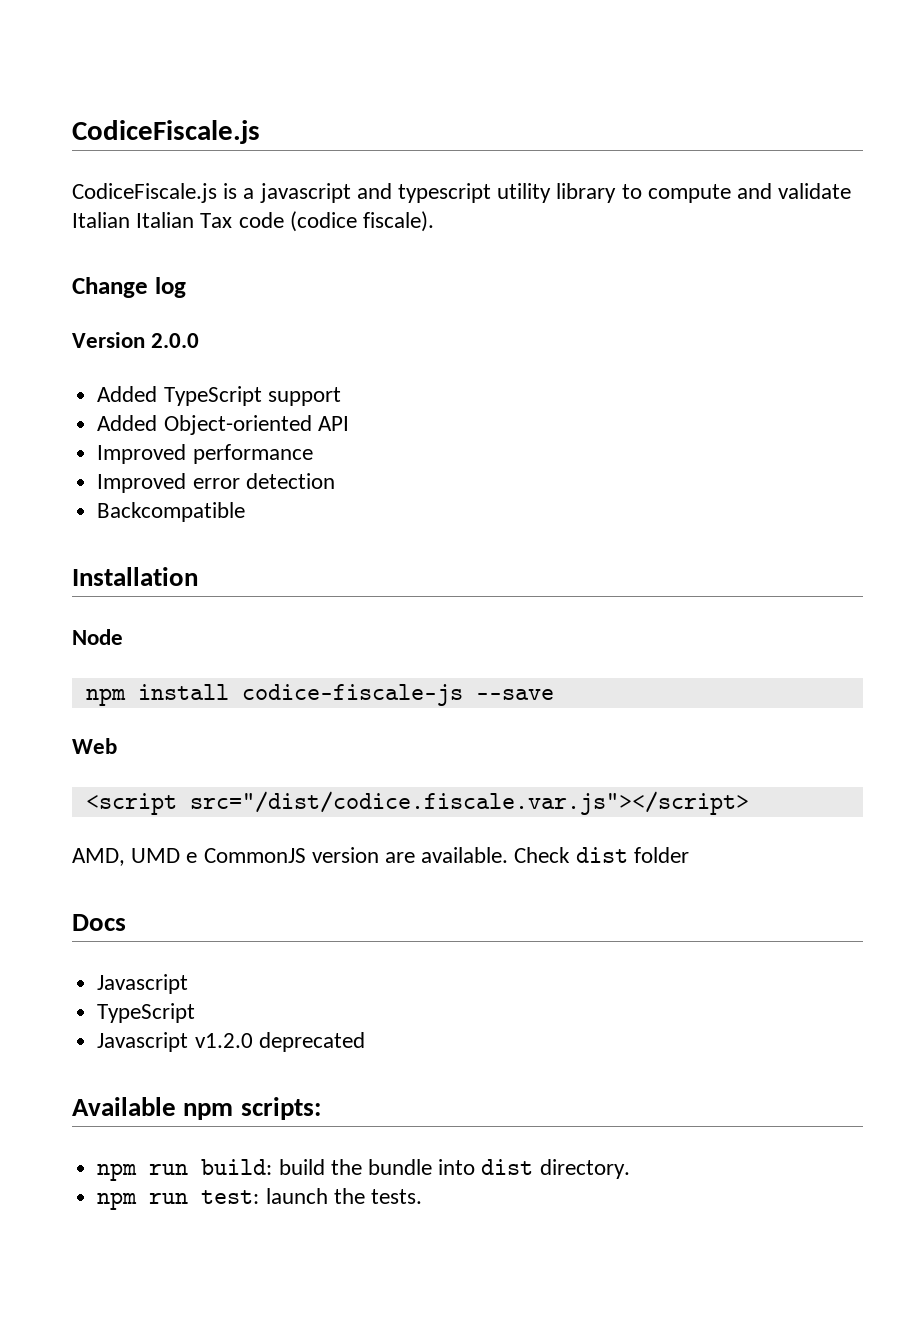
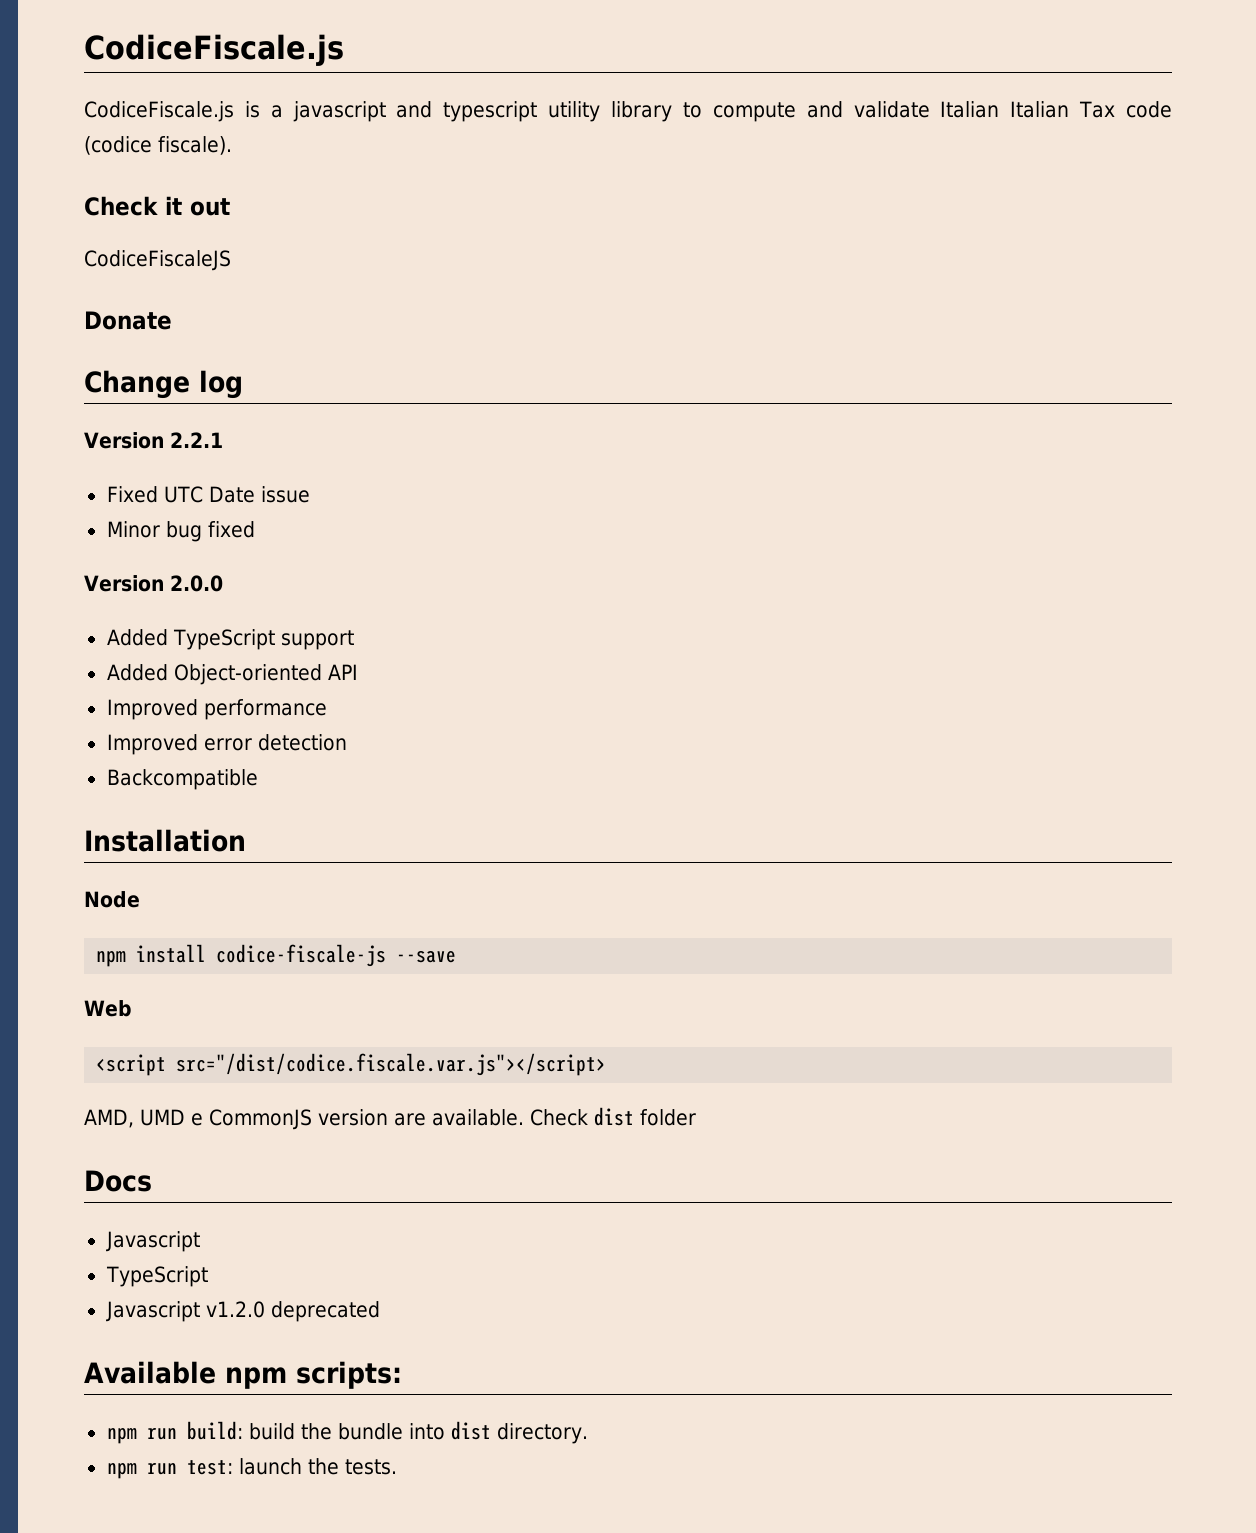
[72,277,186,298] Change log -> [84,196,230,216] [84,250,231,271] [84,311,172,330] [84,370,243,399] [84,432,223,449] [106,486,310,503] [106,521,255,542] Check it out // CodiceFiscaleJS // Donate // Change log // Version 2.2.1 // Fixed UTC Date issue // Minor bug fixed

